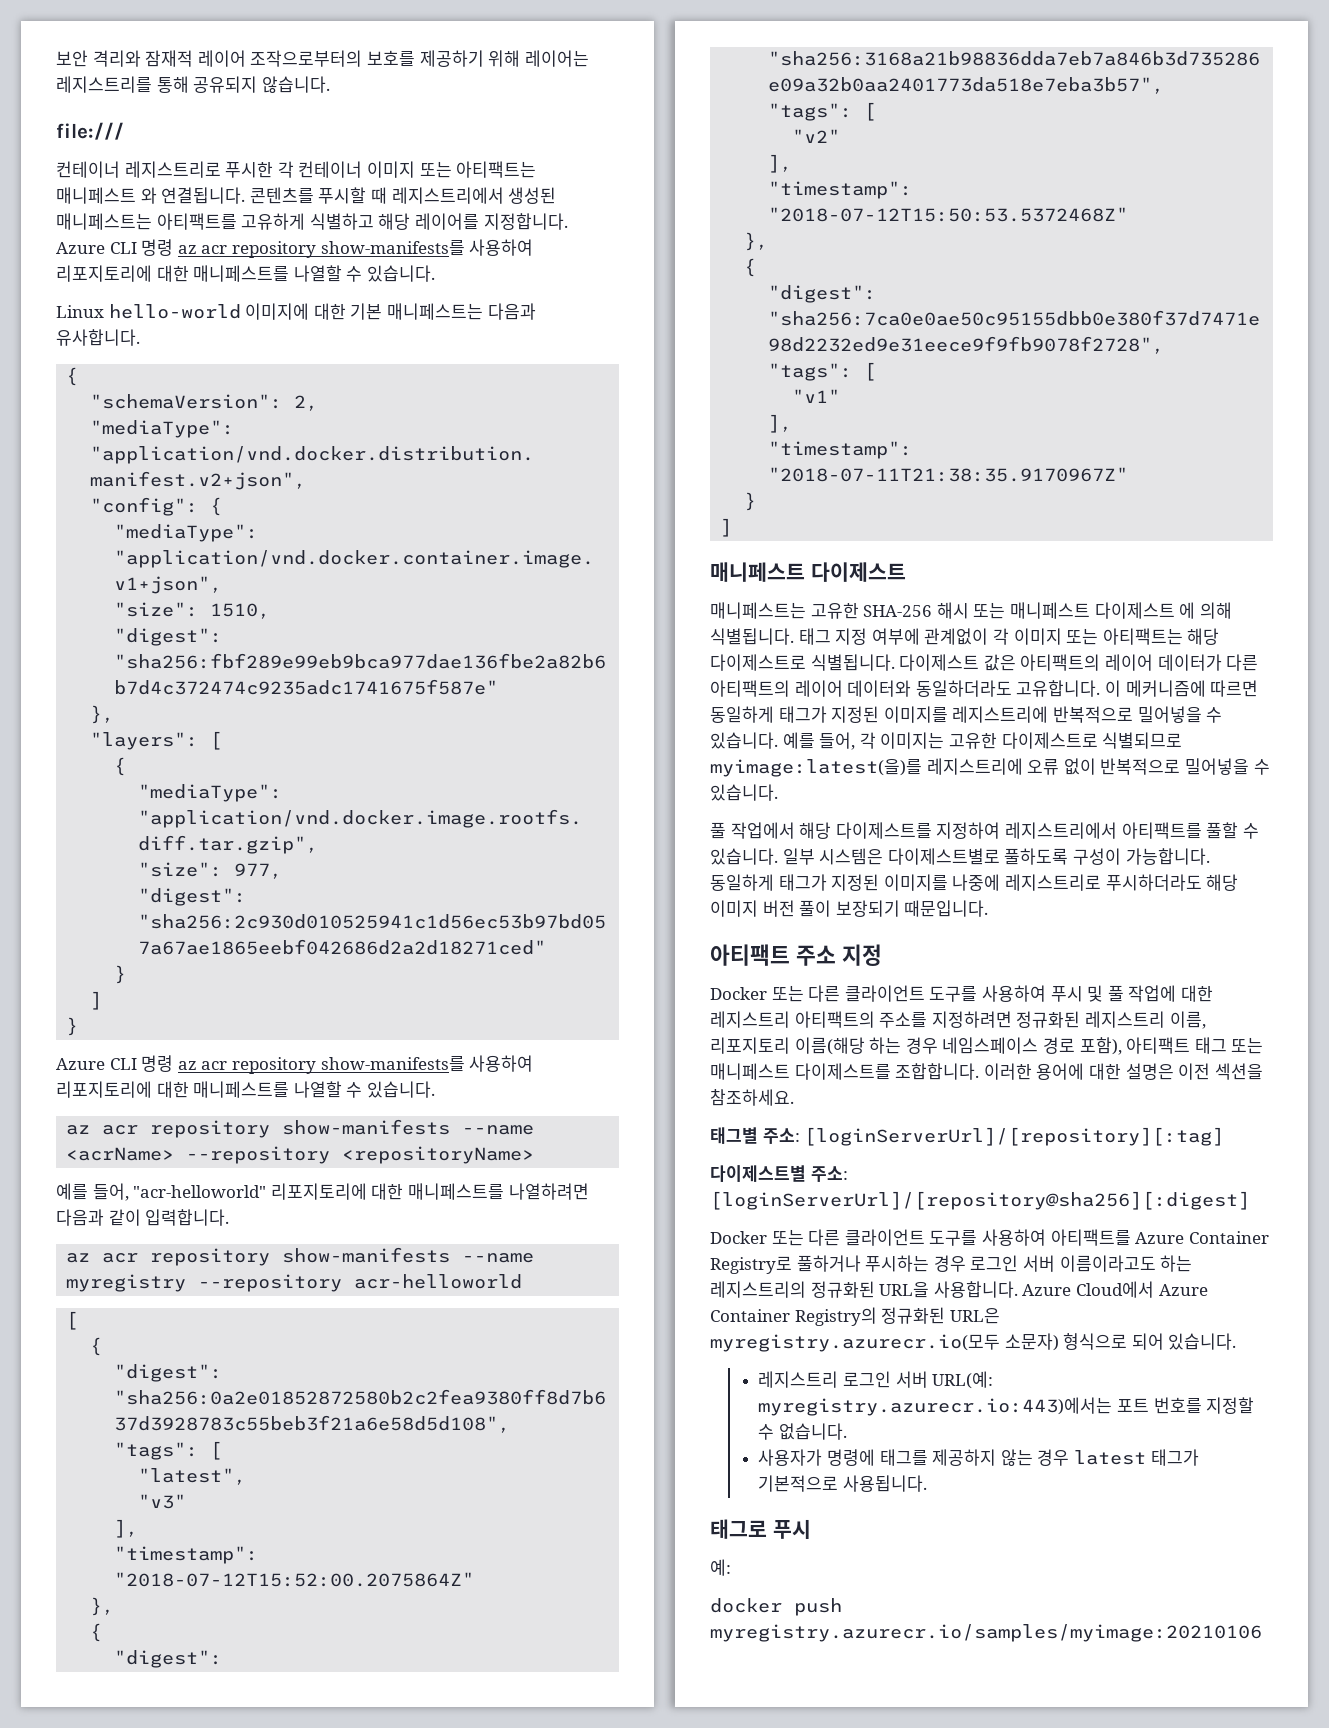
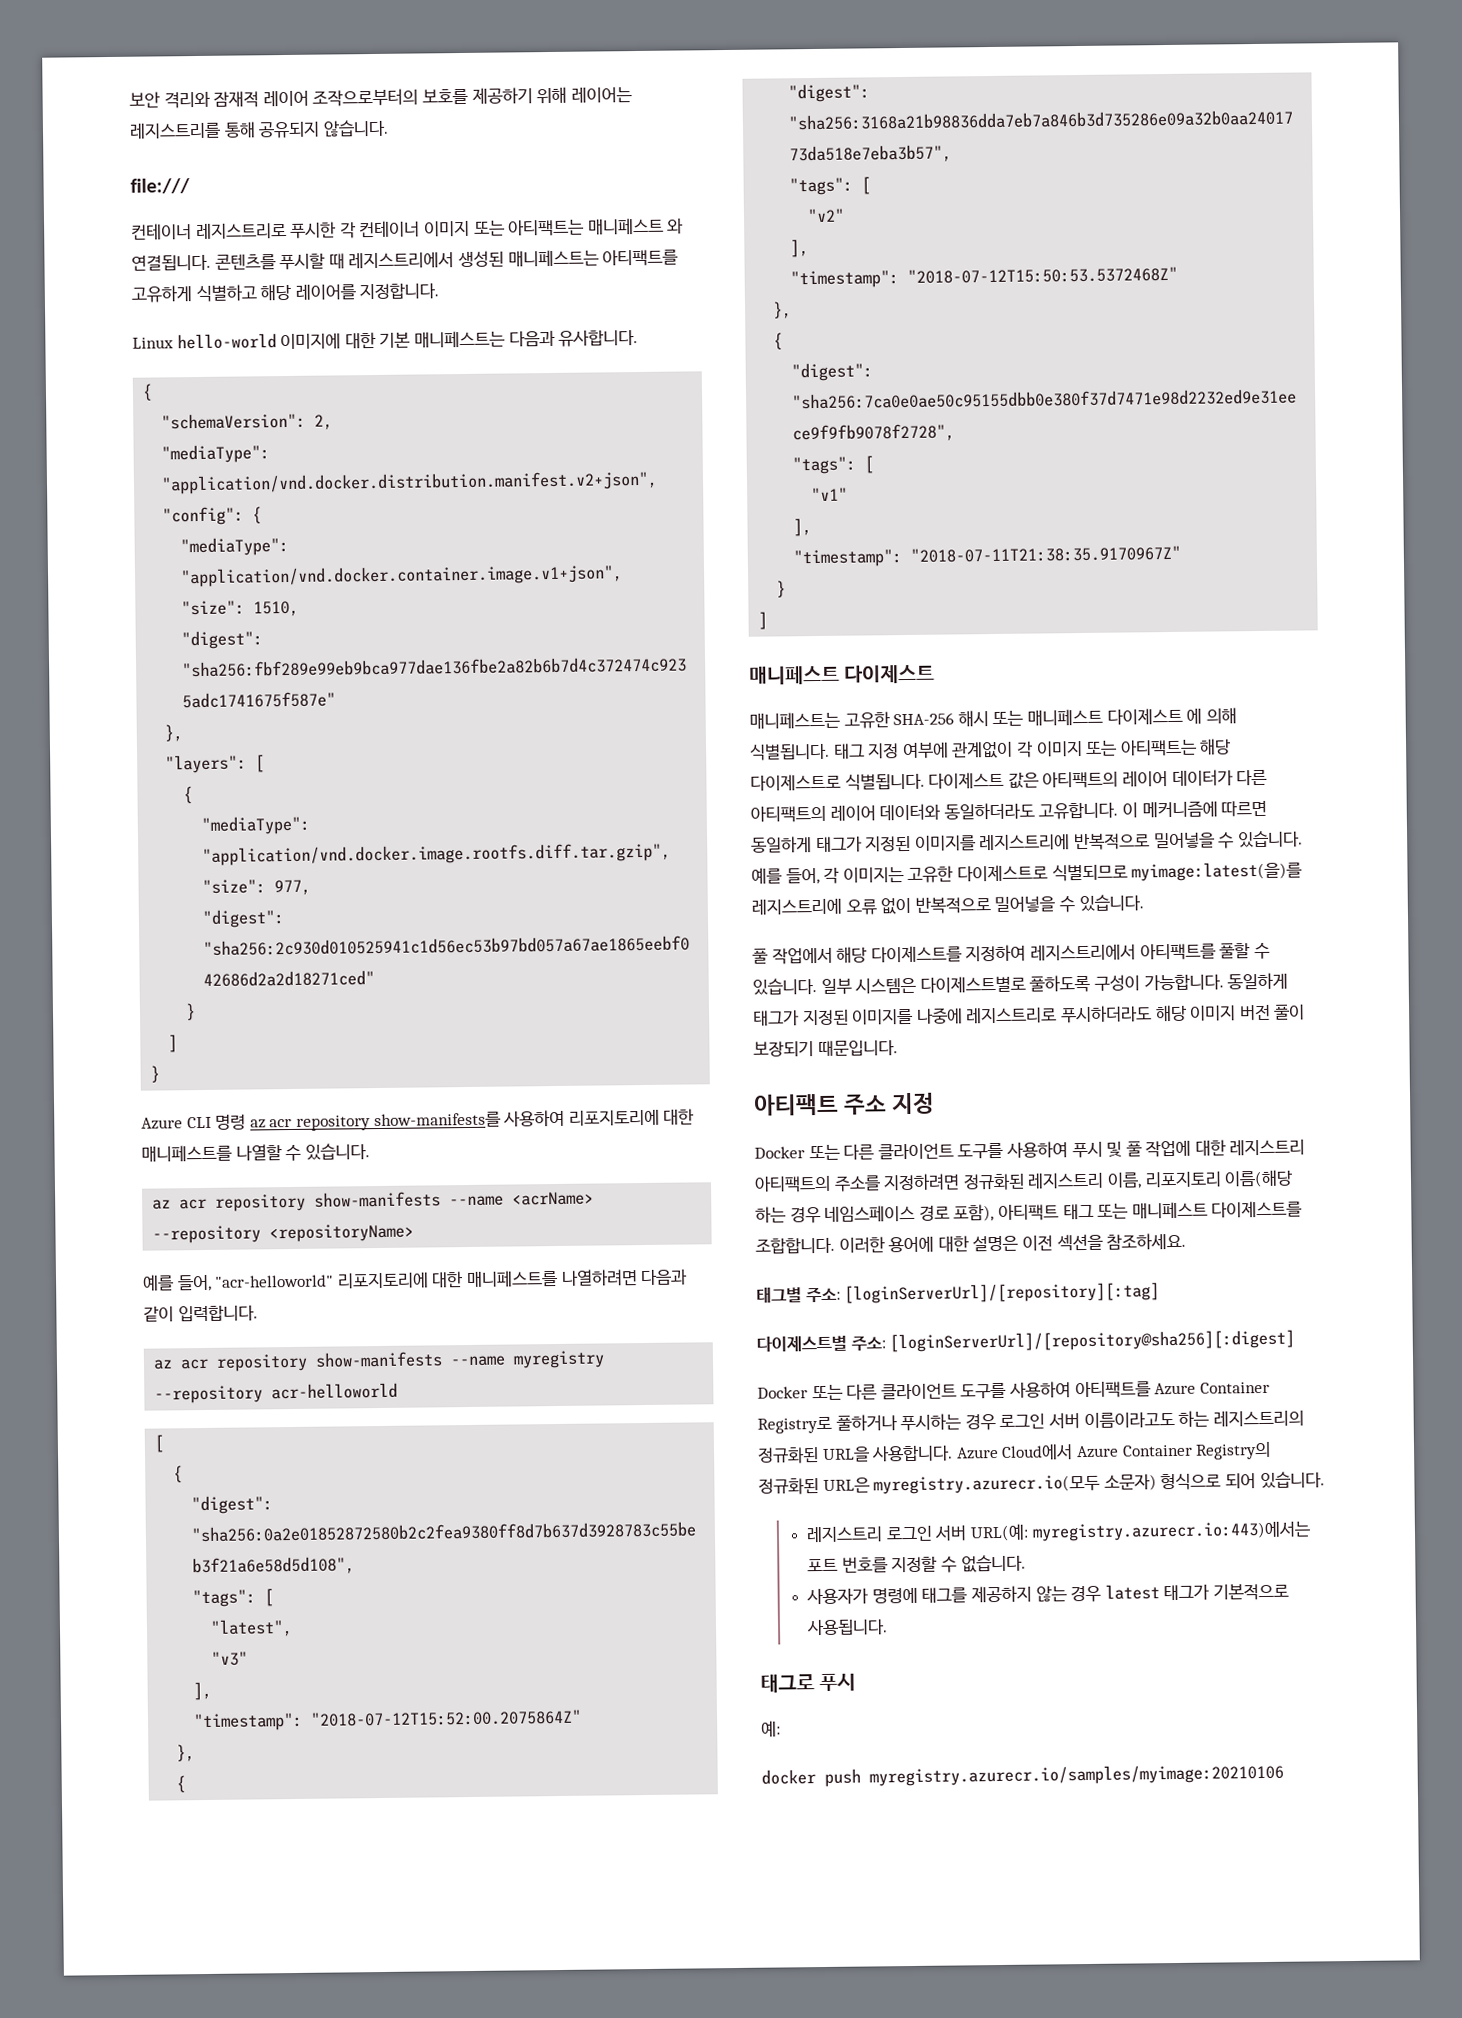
[56,239,534,258] [56,265,435,282] Azure CLI 명령 az acr repository show-manifests를 사용하여 리포지토리에 대한 매니페스트를 나열할 수 있습니다. -> (440, 291) none

